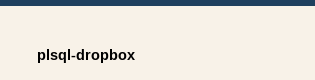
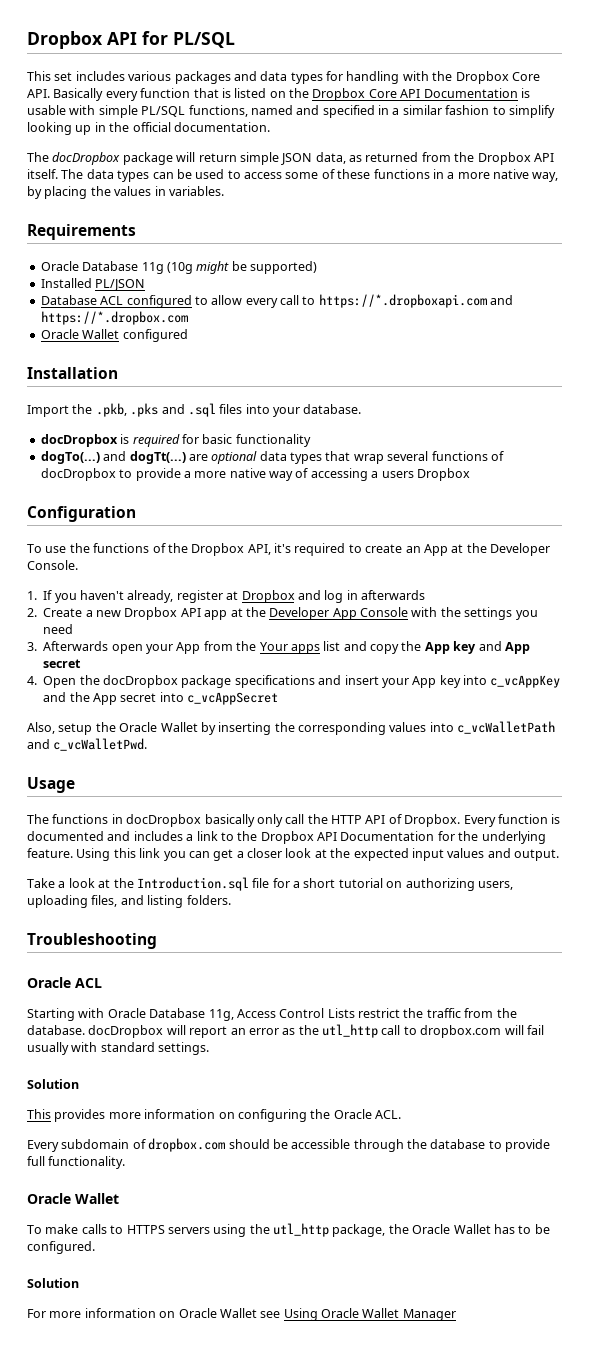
[37,49,135,63] plsql-dropbox -> [27,31,235,49] [27,71,540,84] [27,88,530,101] [27,105,555,118] [27,122,270,135] [27,152,554,165] [27,169,559,182] [27,186,224,199] [27,224,136,240] [40,261,317,274] [40,278,146,291] [40,294,514,308] [40,311,188,325] [40,329,188,342] [27,367,118,379] [27,403,362,417] [40,434,311,447] [40,451,504,464] [40,468,470,481] [27,506,136,522] [27,543,550,556] [27,560,78,570] [27,590,425,603] [27,607,538,620] [43,624,74,634] [27,641,530,654] [43,659,82,668] [27,675,561,688] [43,692,279,705] [27,721,556,735] [27,738,148,751] [27,777,75,793] [27,814,561,827] [27,831,546,844] [27,848,559,861] [27,877,513,891] [27,895,231,908] [27,933,157,949] [27,977,102,988] [27,1008,517,1021] [27,1024,544,1038] [27,1042,210,1055] [27,1079,79,1089] [27,1109,401,1122] [27,1138,551,1152] [27,1156,126,1169] [27,1193,119,1204] [27,1223,550,1237] [27,1241,95,1254] [27,1278,79,1288] [27,1308,456,1321] Dropbox API for PL/SQL // This set includes various packages and data types for handling with the Dropbox Core API. Basically every function that is listed on the Dropbox Core API Documentation is usable with simple PL/SQL functions, named and specified in a similar fashion to simplify looking up in the official documentation. // The docDropbox package will return simple JSON data, as returned from the Dropbox API itself. The data types can be used to access some of these functions in a more native way, by placing the values in variables. // Requirements // Oracle Database 11g (10g might be supported) // Installed PL/JSON // Database ACL configured to allow every call to https://*.dropboxapi.com and https://*.dropbox.com // Oracle Wallet configured // Installation // Import the .pkb, .pks and .sql files into your database. // docDropbox is required for basic functionality // dogTo(...) and dogTt(...) are optional data types that wrap several functions of docDropbox to provide a more native way of accessing a users Dropbox // Configuration // To use the functions of the Dropbox API, it's required to create an App at the Developer Console. // 1. If you haven't already, register at Dropbox and log in afterwards // 2. Create a new Dropbox API app at the Developer App Console with the settings you need // 3. Afterwards open your App from the Your apps list and copy the App key and App secret // 4. Open the docDropbox package specifications and insert your App key into c_vcAppKey and the App secret into c_vcAppSecret // Also, setup the Oracle Wallet by inserting the corresponding values into c_vcWalletPath and c_vcWalletPwd. // Usage // The functions in docDropbox basically only call the HTTP API of Dropbox. Every function is documented and includes a link to the Dropbox API Documentation for the underlying feature. Using this link you can get a closer look at the expected input values and output. // Take a look at the Introduction.sql file for a short tutorial on authorizing users, uploading files, and listing folders. // Troubleshooting // Oracle ACL // Starting with Oracle Database 11g, Access Control Lists restrict the traffic from the database. docDropbox will report an error as the utl_http call to dropbox.com will fail usually with standard settings. // Solution // This provides more information on configuring the Oracle ACL. // Every subdomain of dropbox.com should be accessible through the database to provide full functionality. // Oracle Wallet // To make calls to HTTPS servers using the utl_http package, the Oracle Wallet has to be configured. // Solution // For more information on Oracle Wallet see Using Oracle Wallet Manager

